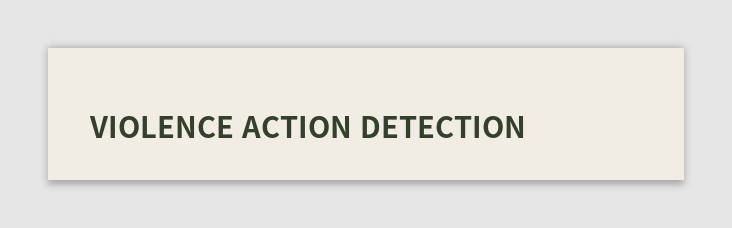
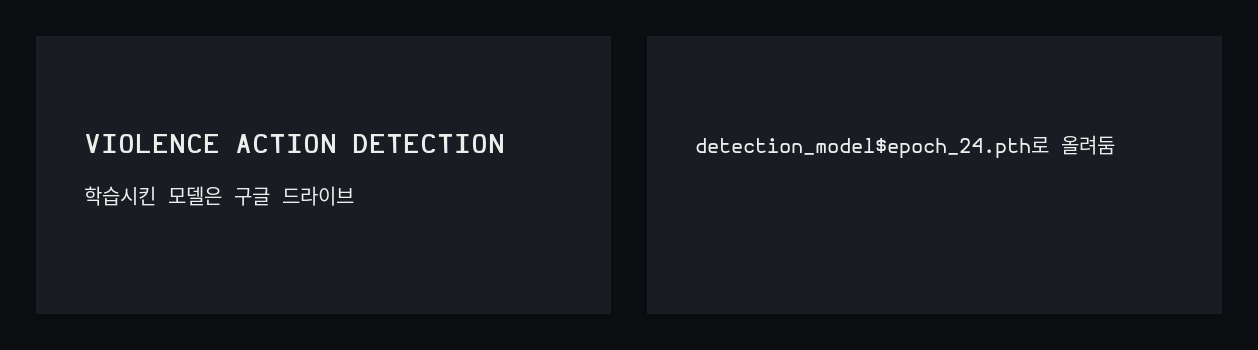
(526, 127) none -> [84,186,354,206] [695,135,1115,159] // 학습시킨 모델은 구글 드라이브 detection_model$epoch_24.pth로 올려둠

